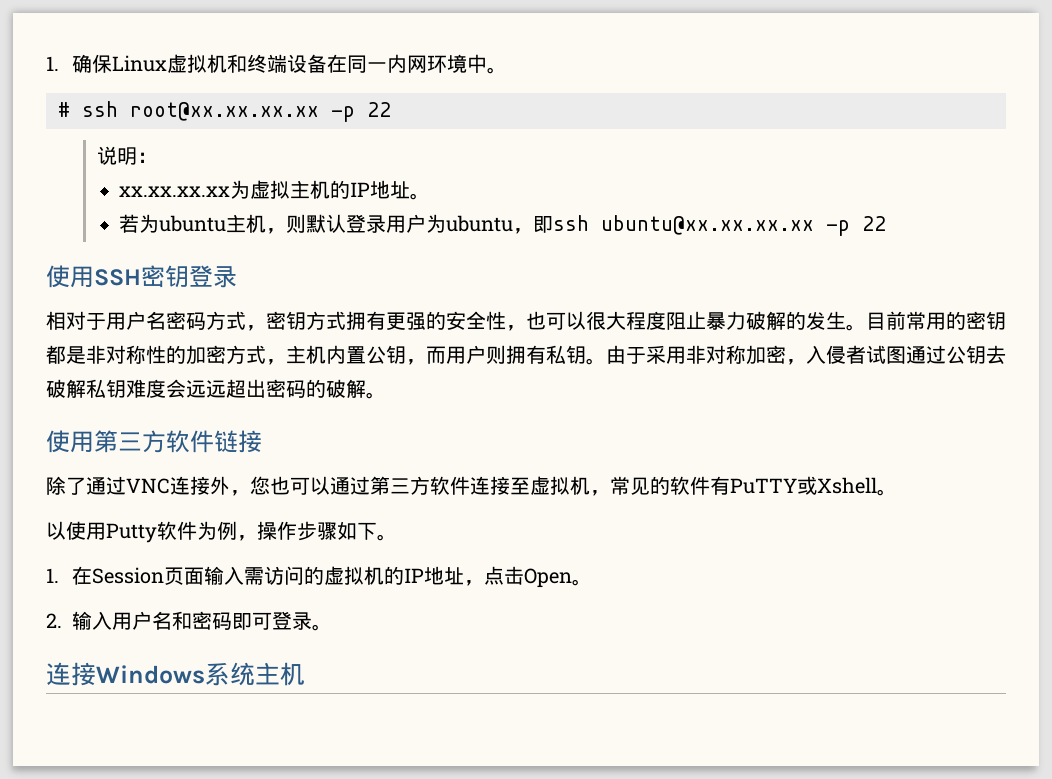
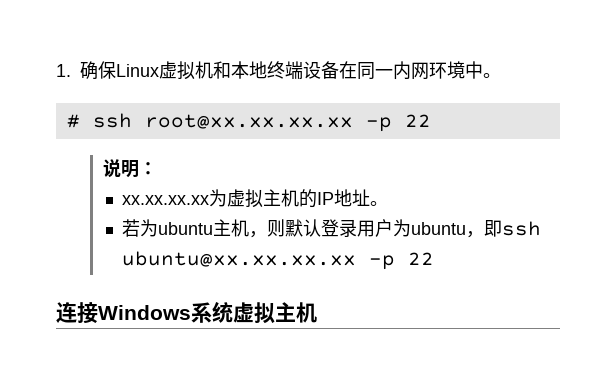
(247, 63) none -> [231,61,267,79] 本地
[46,265,237,288] [46,311,1006,331] [46,345,1006,365] [46,379,386,399] [46,430,262,453] [46,476,897,496] [46,521,397,543] [46,566,592,588] [46,611,332,631] // 使用SSH密钥登录 // 相对于用户名密码方式，密钥方式拥有更强的安全性，也可以很大程度阻止暴力破解的发生。目前常用的密钥都是非对称性的加密方式，主机内置公钥，而用户则拥有私钥。由于采用非对称加密，入侵者试图通过公钥去破解私钥难度会远远超出密码的破解。 // 使用第三方软件链接 // 除了通过VNC连接外，您也可以通过第三方软件连接至虚拟机，常见的软件有PuTTY或Xshell。 // 以使用Putty软件为例，操作步骤如下。 // 1.在Session页面输入需访问的虚拟机的IP地址，点击Open。 // 2.输入用户名和密码即可登录。 -> (435, 258) none
(255, 674) none -> [233,302,275,324] 虚拟

